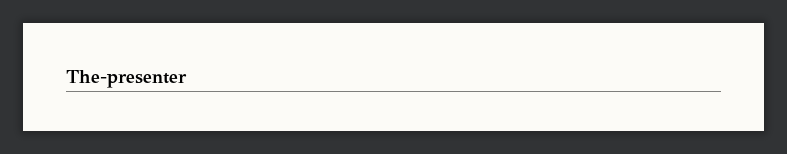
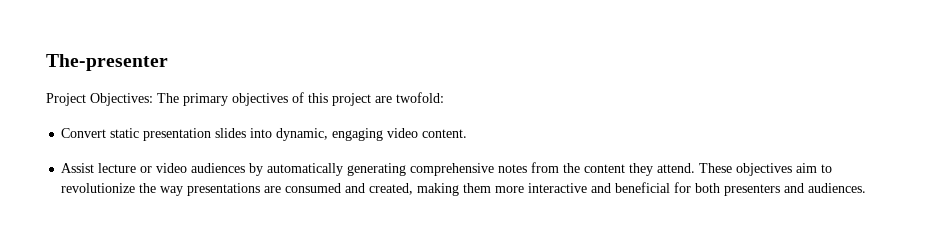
(187, 79) none -> [46,92,444,106] [61,128,468,141] [61,162,833,176] [61,182,867,196] // Project Objectives: The primary objectives of this project are twofold: // Convert static presentation slides into dynamic, engaging video content. // Assist lecture or video audiences by automatically generating comprehensive notes from the content they attend. These objectives aim to revolutionize the way presentations are consumed and created, making them more interactive and beneficial for both presenters and audiences.

